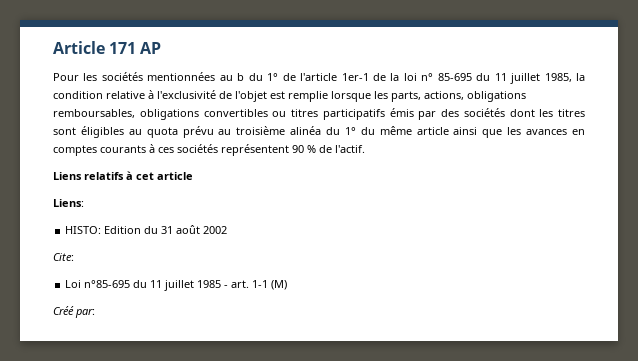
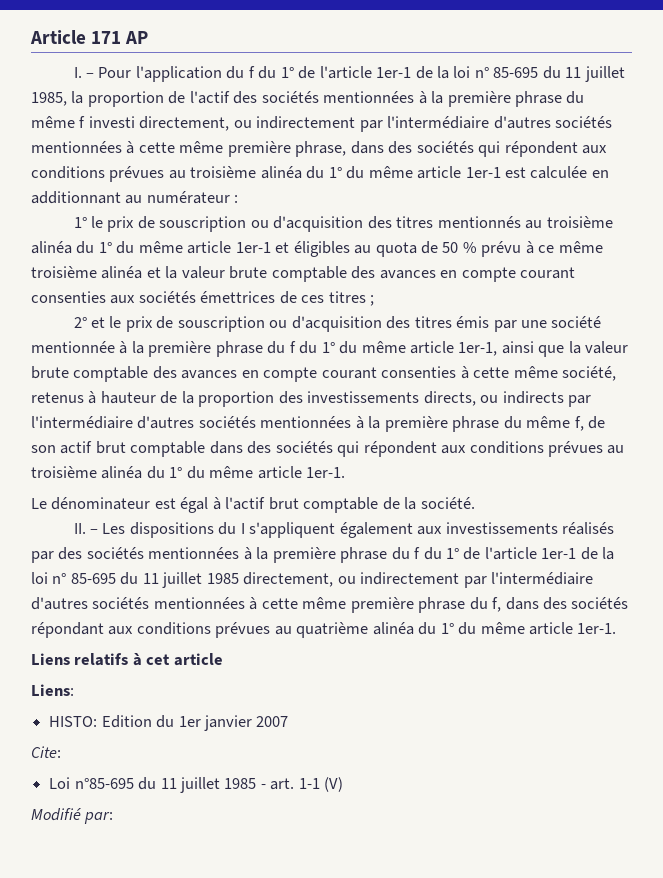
[53,72,245,81] Pour les sociétés mentionnées au b -> [73,66,255,82] I. – Pour l'application du f
[53,90,526,102] [53,108,585,120] [53,126,585,138] [53,144,365,156] condition relative à l'exclusivité de l'objet est remplie lorsque les parts, actions, obligations remboursables, obligations convertibles ou titres participatifs émis par des sociétés dont les titres sont éligibles au quota prévu au troisième alinéa du 1° du même article ainsi que les avances en comptes courants à ces sociétés représentent 90 % de l'actif. -> [87,91,585,107] [31,116,613,132] [31,141,608,157] [31,166,609,182] [31,191,239,204] [73,216,613,232] [31,241,603,257] [31,266,576,282] [31,291,375,306] [73,316,602,332] [31,341,629,357] [31,366,617,382] [31,391,592,407] [31,416,606,432] [31,441,625,457] [31,466,346,479] [31,497,475,513] [73,522,615,538] [31,547,615,563] [31,572,594,588] [31,597,629,613] [31,622,617,638] proportion de l'actif des sociétés mentionnées à la première phrase du même f investi directement, ou indirectement par l'intermédiaire d'autres sociétés mentionnées à cette même première phrase, dans des sociétés qui répondent aux conditions prévues au troisième alinéa du 1° du même article 1er-1 est calculée en additionnant au numérateur : // 1° le prix de souscription ou d'acquisition des titres mentionnés au troisième alinéa du 1° du même article 1er-1 et éligibles au quota de 50 % prévu à ce même troisième alinéa et la valeur brute comptable des avances en compte courant consenties aux sociétés émettrices de ces titres ; // 2° et le prix de souscription ou d'acquisition des titres émis par une société mentionnée à la première phrase du f du 1° du même article 1er-1, ainsi que la valeur brute comptable des avances en compte courant consenties à cette même société, retenus à hauteur de la proportion des investissements directs, ou indirects par l'intermédiaire d'autres sociétés mentionnées à la première phrase du même f, de son actif brut comptable dans des sociétés qui répondent aux conditions prévues au troisième alinéa du 1° du même article 1er-1. // Le dénominateur est égal à l'actif brut comptable de la société. // II. – Les dispositions du I s'appliquent également aux investissements réalisés par des sociétés mentionnées à la première phrase du f du 1° de l'article 1er-1 de la loi n° 85-695 du 11 juillet 1985 directement, ou indirectement par l'intermédiaire d'autres sociétés mentionnées à cette même première phrase du f, dans des sociétés répondant aux conditions prévues au quatrième alinéa du 1° du même article 1er-1.
[161,225,228,234] 31 août 2002 -> [178,715,289,731] 1er janvier 2007
[271,280,288,290] [53,306,74,315] (M) // Créé -> [324,777,344,792] [31,808,81,821] (V) // Modifié

